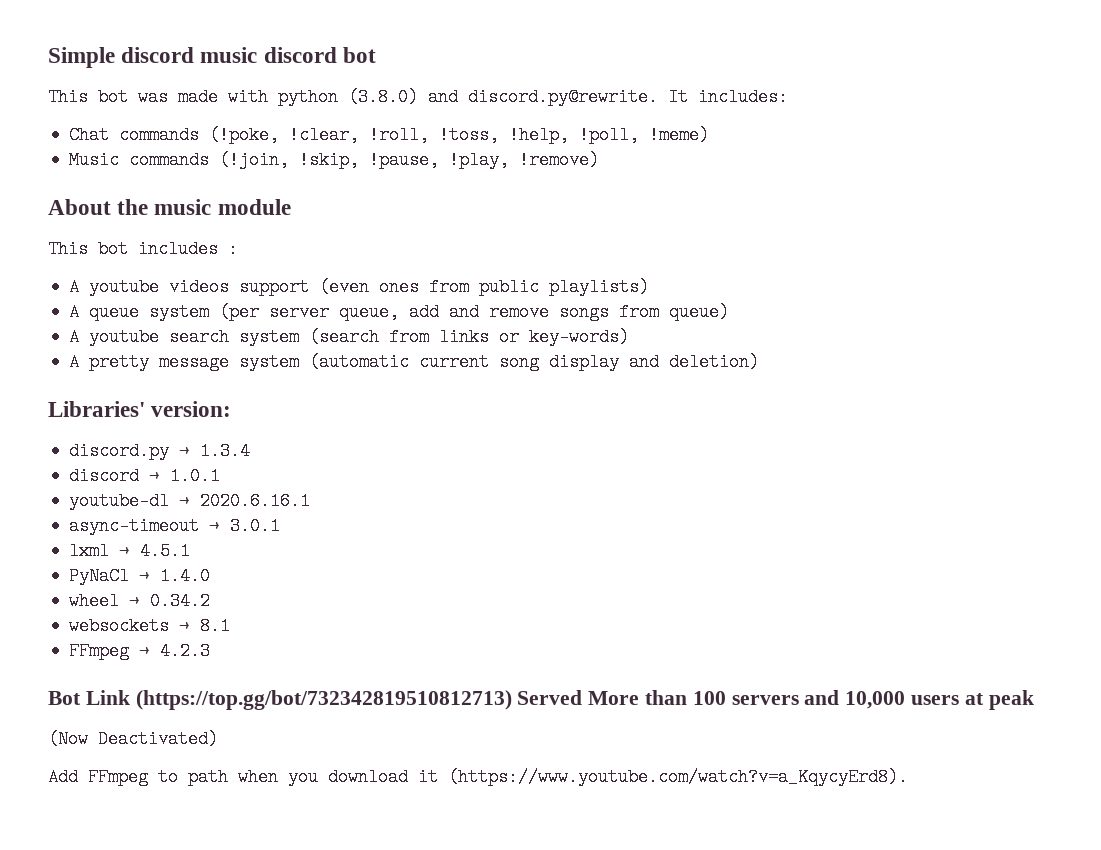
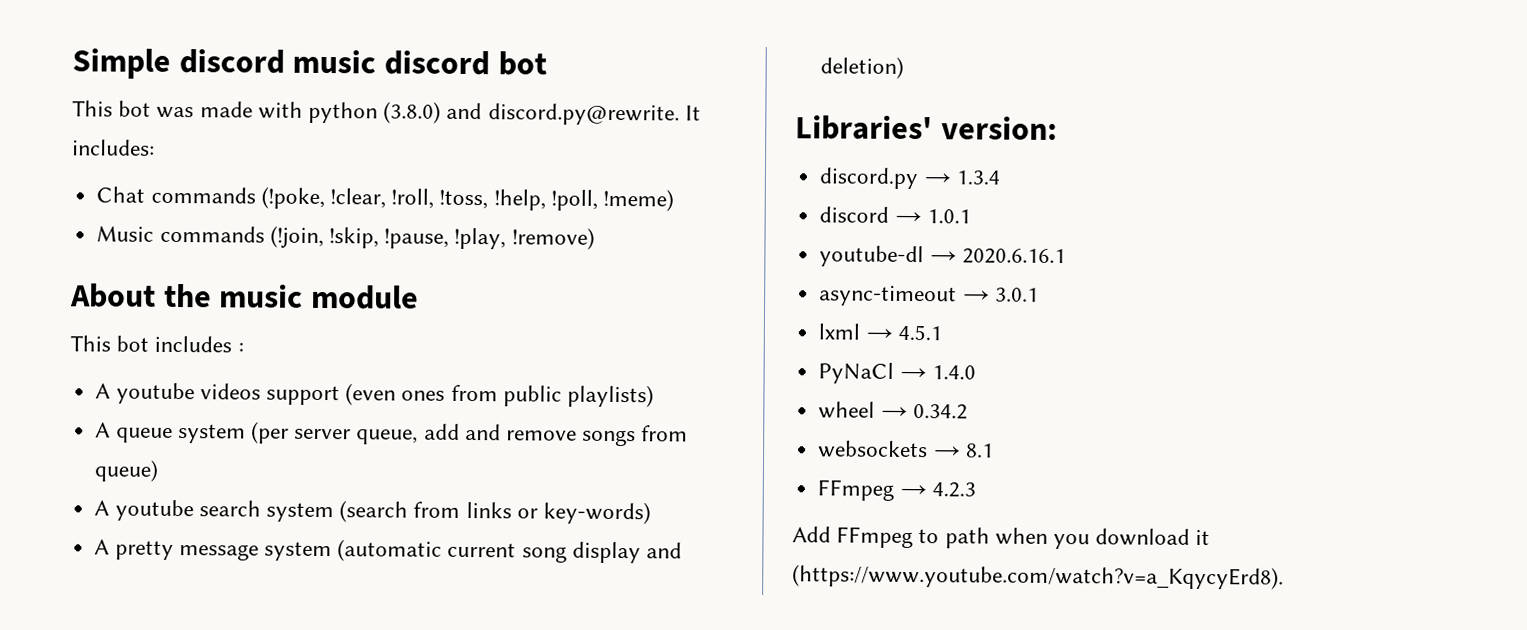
[48,690,1034,710] [48,730,218,748] // Bot Link (https://top.gg/bot/732342819510812713) Served More than 100 servers and 10,000 users at peak // (Now Deactivated) -> (976, 490) none

